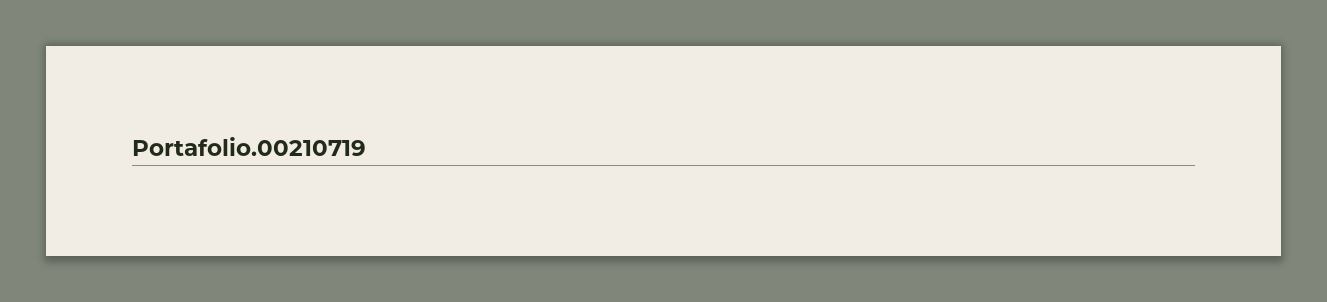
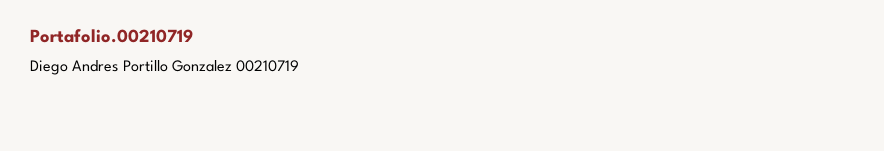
(366, 146) none -> [30,60,300,75] // Diego Andres Portillo Gonzalez 00210719

